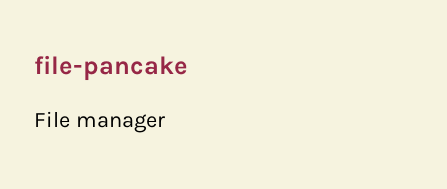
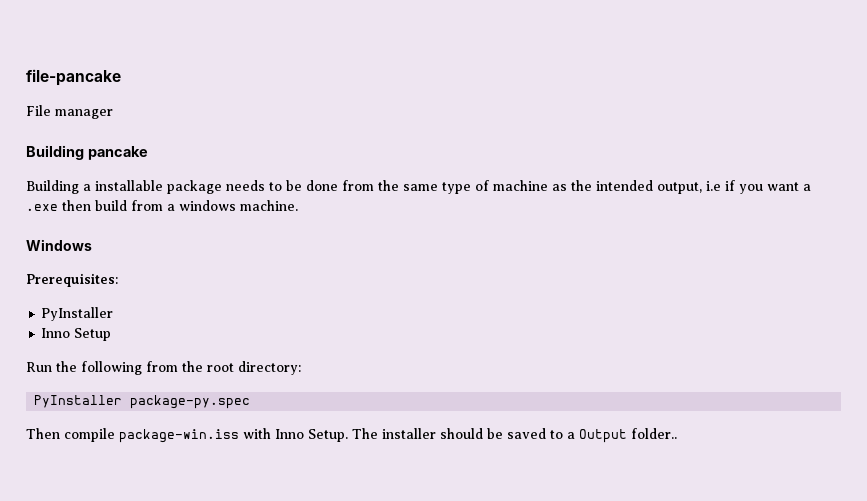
(165, 123) none -> [26,145,148,160] [26,180,811,194] [26,200,298,211] [26,239,92,251] [26,273,118,287] [41,307,114,321] [41,328,112,341] [26,361,301,375] [34,395,251,409] [26,428,677,443] // Building pancake // Building a installable package needs to be done from the same type of machine as the intended output, i.e if you want a .exe then build from a windows machine. // Windows // Prerequisites: // PyInstaller // Inno Setup // Run the following from the root directory: // PyInstaller package-py.spec // Then compile package-win.iss with Inno Setup. The installer should be saved to a Output folder..

